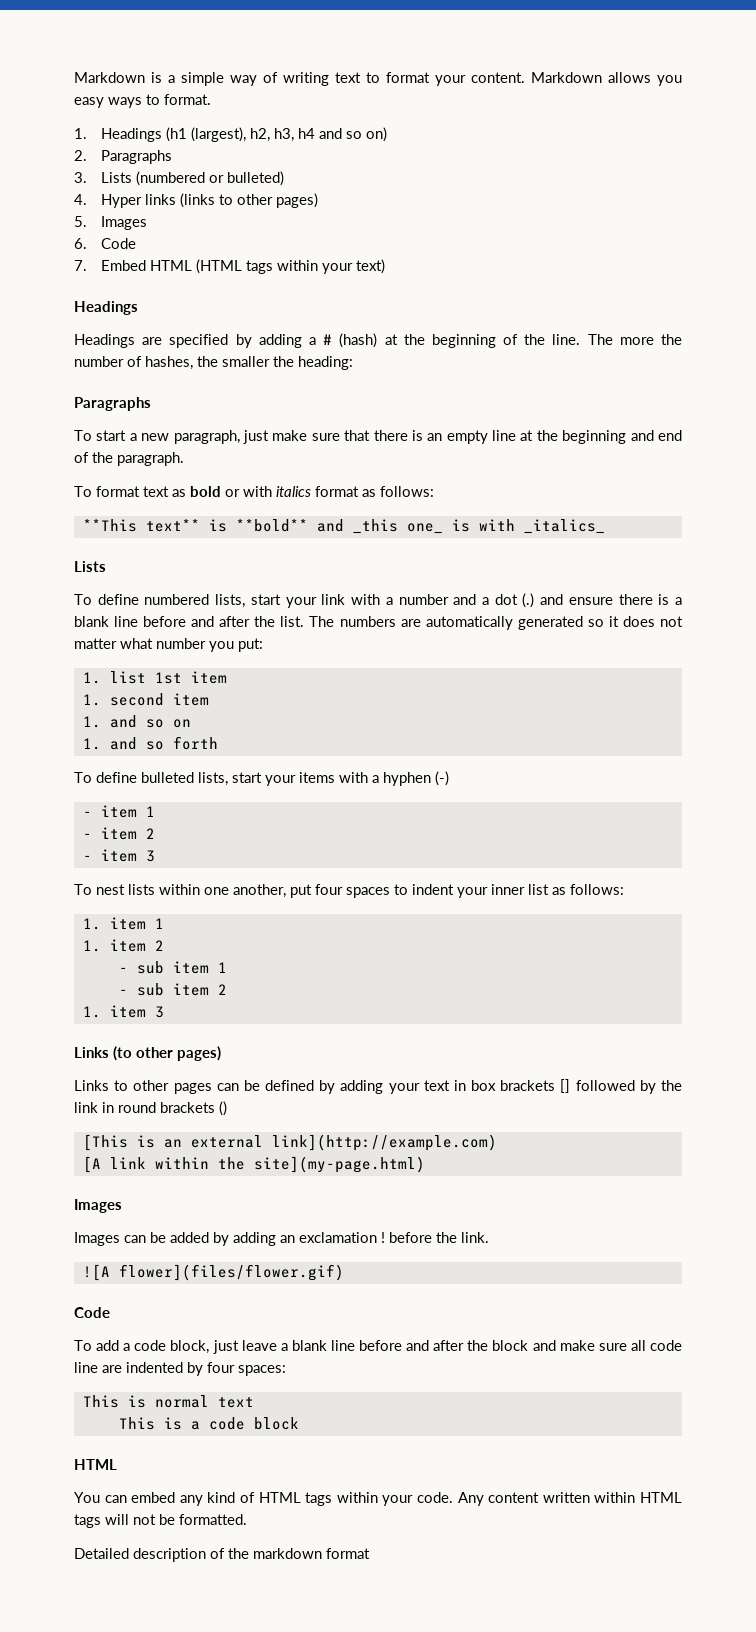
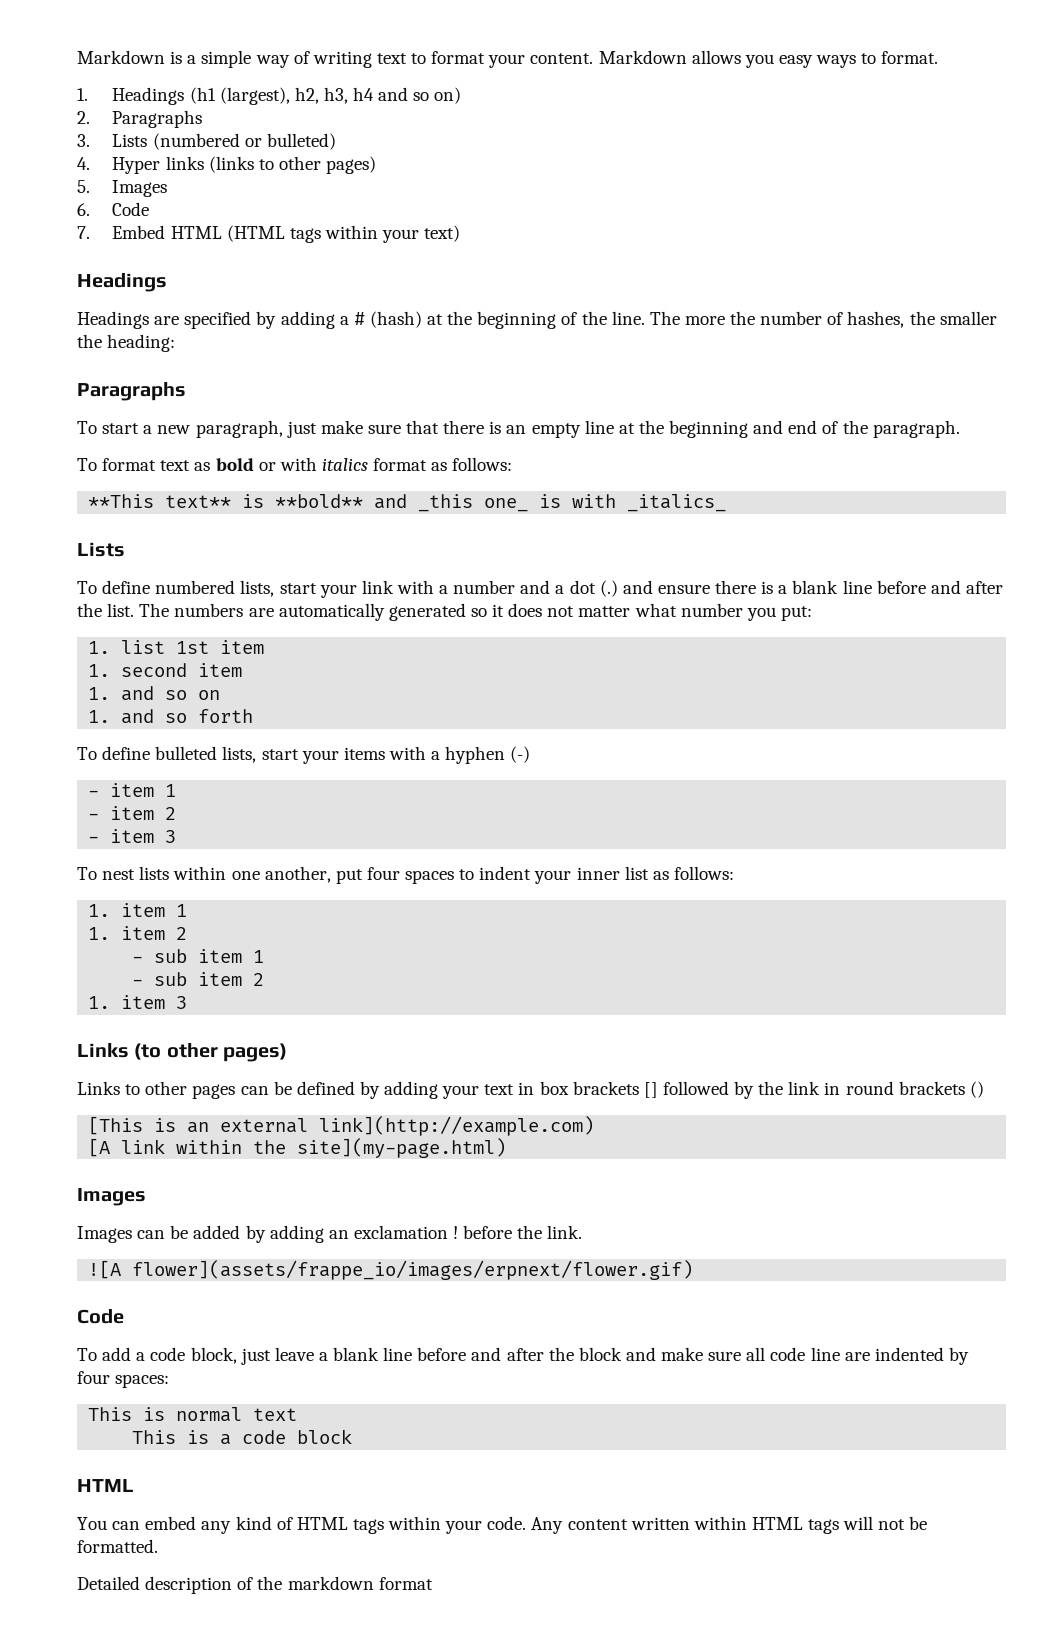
[118,1264,344,1281] flower](files/flower.gif) -> [132,1260,694,1280] flower](assets/frappe_io/images/erpnext/flower.gif)

